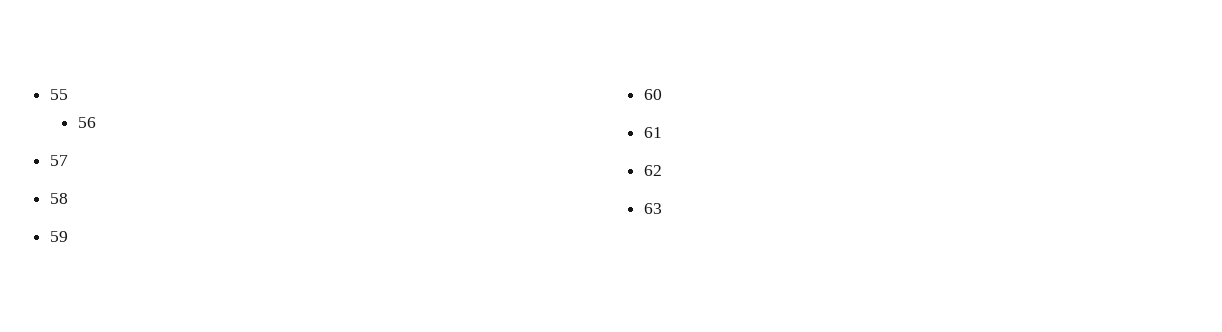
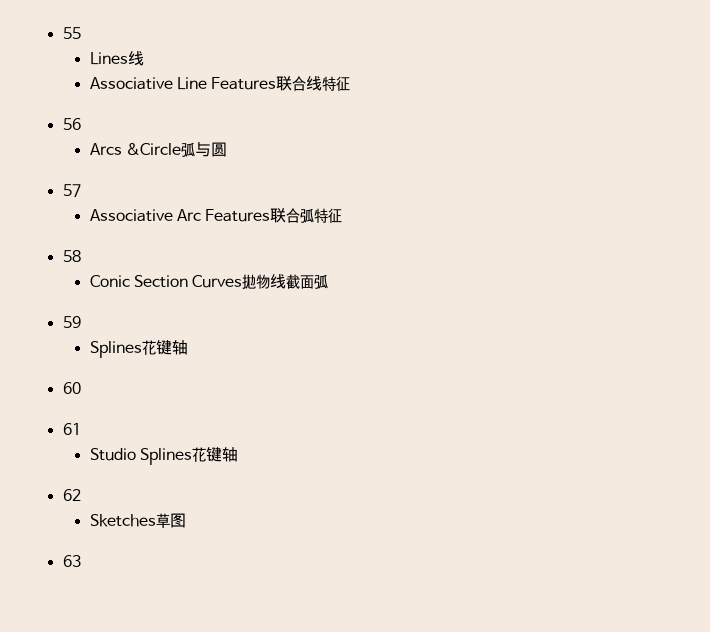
[77,117,96,128] [50,155,69,166] [50,193,69,204] 56 // 57 // 58 -> [89,51,144,66] [89,76,351,91] [62,118,81,130] [89,142,227,157] [62,184,81,197] [89,208,343,223] [62,250,81,262] [89,274,329,289] Lines线 // Associative Line Features联合线特征 // 56 // Arcs &Circle弧与圆 // 57 // Associative Arc Features联合弧特征 // 58 // Conic Section Curves抛物线截面弧
(69, 236) none -> [89,340,188,358] // Splines花键轴
(663, 132) none -> [89,447,238,465] // Studio Splines花键轴
(663, 170) none -> [89,513,186,528] // Sketches草图

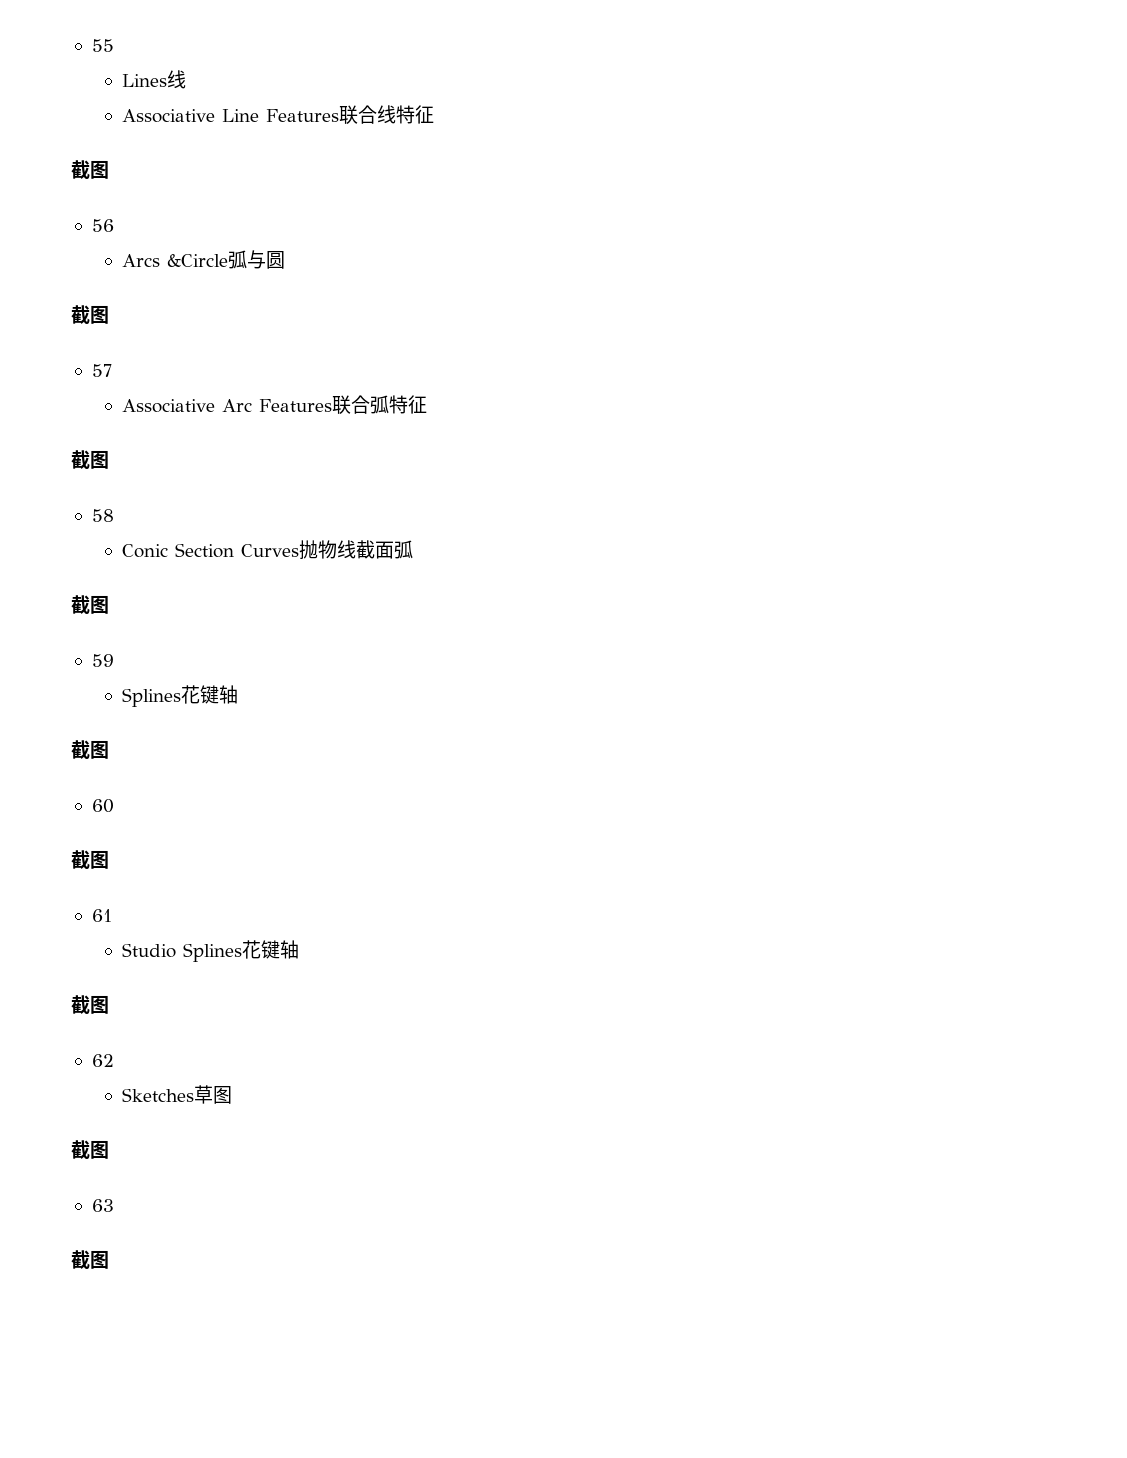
(351, 83) none -> [71,160,109,179] // 截图
(227, 149) none -> [71,305,109,324] // 截图
(343, 215) none -> [71,450,109,469] // 截图
(329, 281) none -> [71,595,109,614] // 截图
(188, 347) none -> [71,740,109,759] // 截图
(81, 388) none -> [71,850,109,869] // 截图
(238, 454) none -> [71,995,109,1014] // 截图
(186, 520) none -> [71,1140,109,1159] // 截图
(81, 561) none -> [71,1250,109,1269] // 截图

